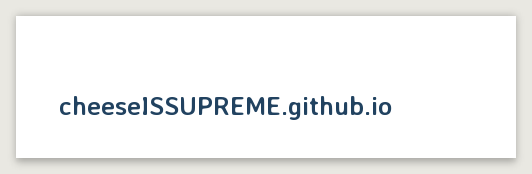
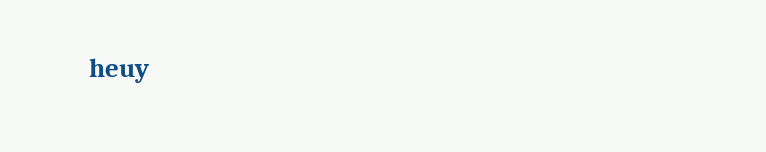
[59,96,392,120] cheeseISSUPREME.github.io -> [89,58,150,83] heuy

